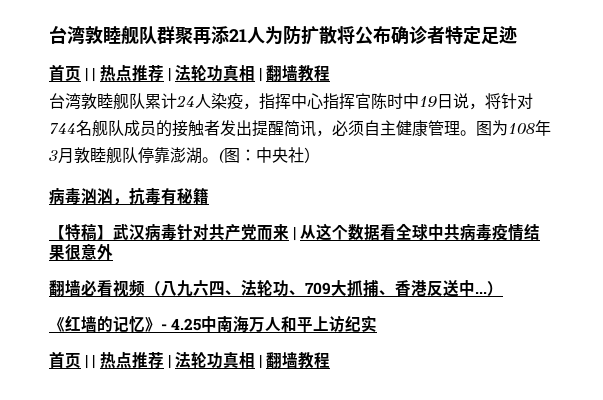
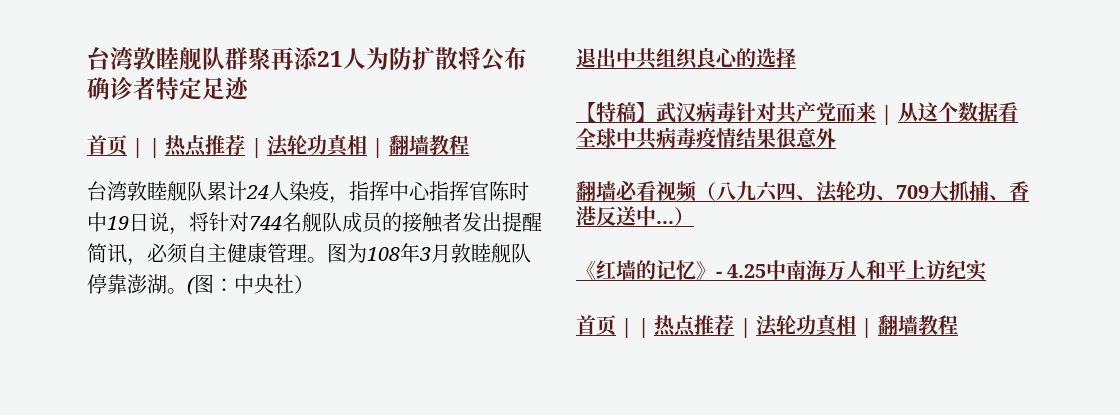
[49,187,209,205] 病毒汹汹，抗毒有秘籍 -> [576,47,796,70] 退出中共组织良心的选择

